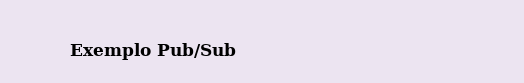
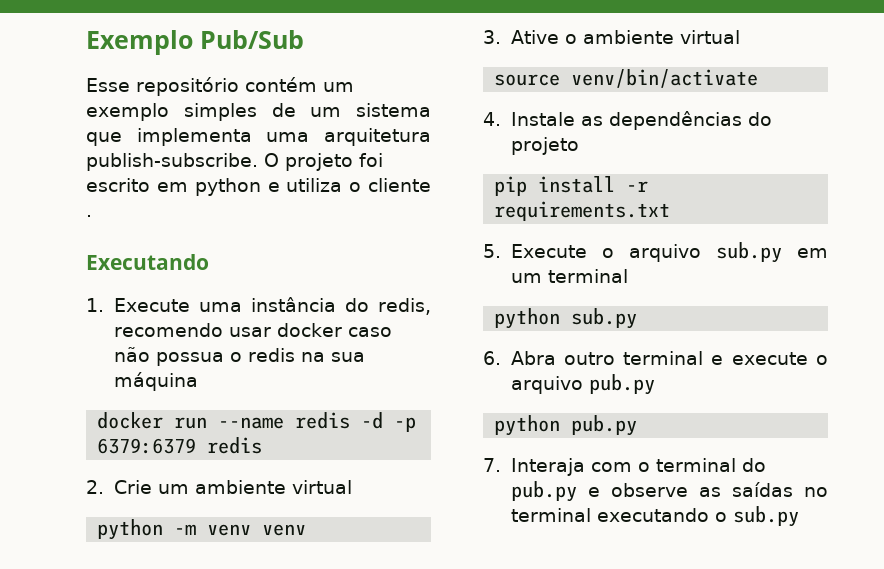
(236, 50) none -> [86,77,354,96] [86,103,431,121] [86,128,431,146] [86,153,383,171] [86,178,431,196] [86,215,92,217] [86,254,209,270] [86,297,431,315] [113,323,392,337] [113,347,365,366] [113,372,198,391] [97,412,417,432] [97,437,263,454] [86,480,352,494] [97,519,307,540] [483,30,740,44] [494,69,759,88] [483,111,772,130] [510,137,579,155] [494,176,649,196] [494,201,671,221] [483,242,828,263] [510,269,628,283] [494,308,638,329] [483,351,828,365] [510,374,655,395] [494,415,638,436] [483,458,766,476] [510,481,828,502] [510,506,799,527] // Esse repositório contém um exemplo simples de um sistema que implementa uma arquitetura publish-subscribe. O projeto foi escrito em python e utiliza o cliente . // Executando // 1. Execute uma instância do redis, recomendo usar docker caso não possua o redis na sua máquina // docker run --name redis -d -p 6379:6379 redis // 2. Crie um ambiente virtual // python -m venv venv // 3. Ative o ambiente virtual // source venv/bin/activate // 4. Instale as dependências do projeto // pip install -r requirements.txt // 5. Execute o arquivo sub.py em um terminal // python sub.py // 6. Abra outro terminal e execute o arquivo pub.py // python pub.py // 7. Interaja com o terminal do pub.py e observe as saídas no terminal executando o sub.py

